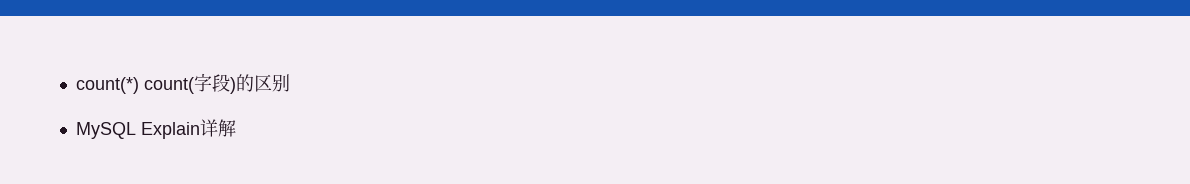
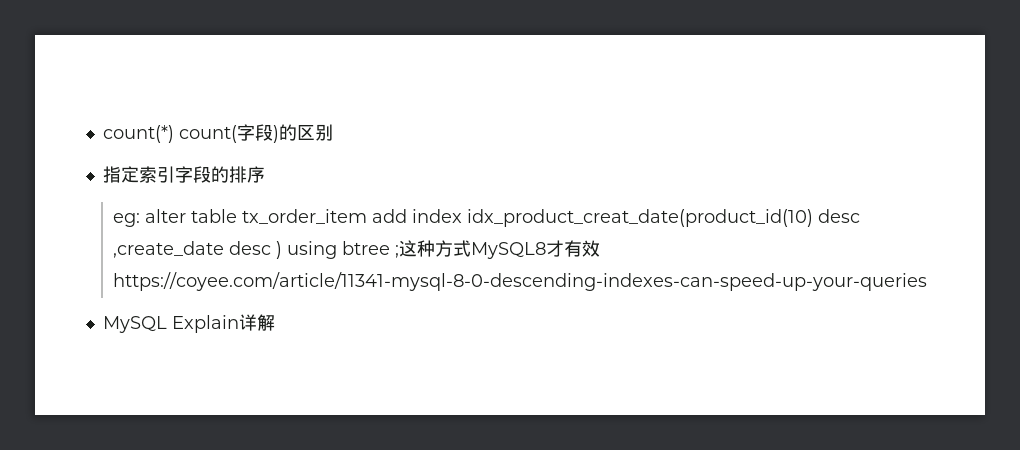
(290, 83) none -> [102,166,265,183] [113,209,861,227] [113,240,601,259] [113,272,928,291] // 指定索引字段的排序 // eg: alter table tx_order_item add index idx_product_creat_date(product_id(10) desc ,create_date desc ) using btree ;这种方式MySQL8才有效https://coyee.com/article/11341-mysql-8-0-descending-indexes-can-speed-up-your-queries

